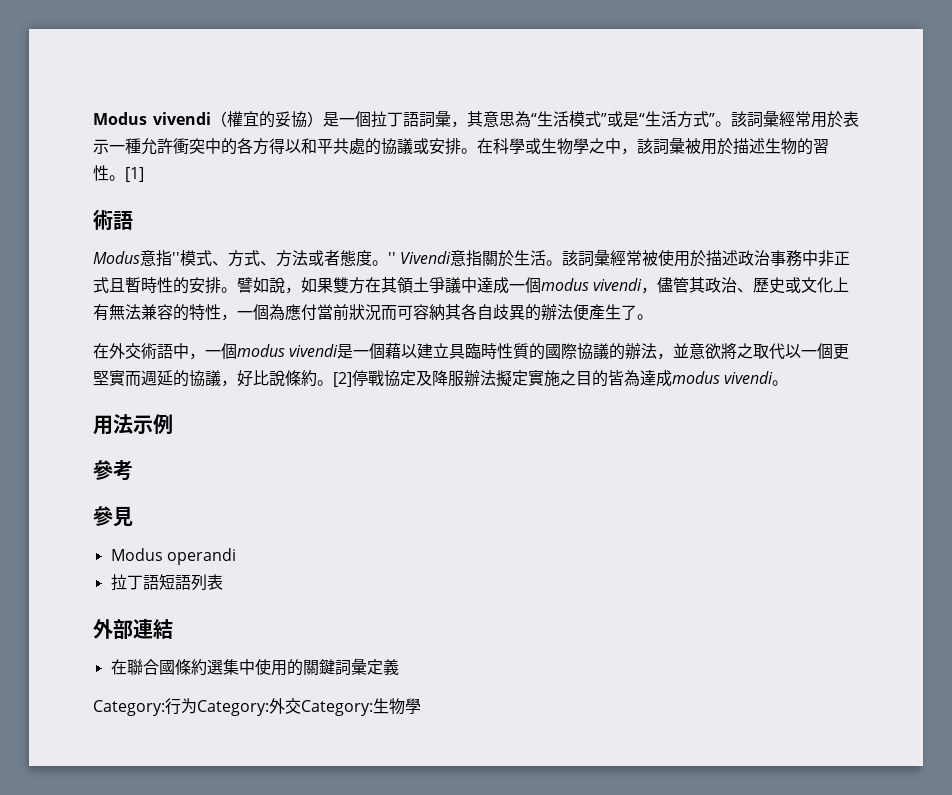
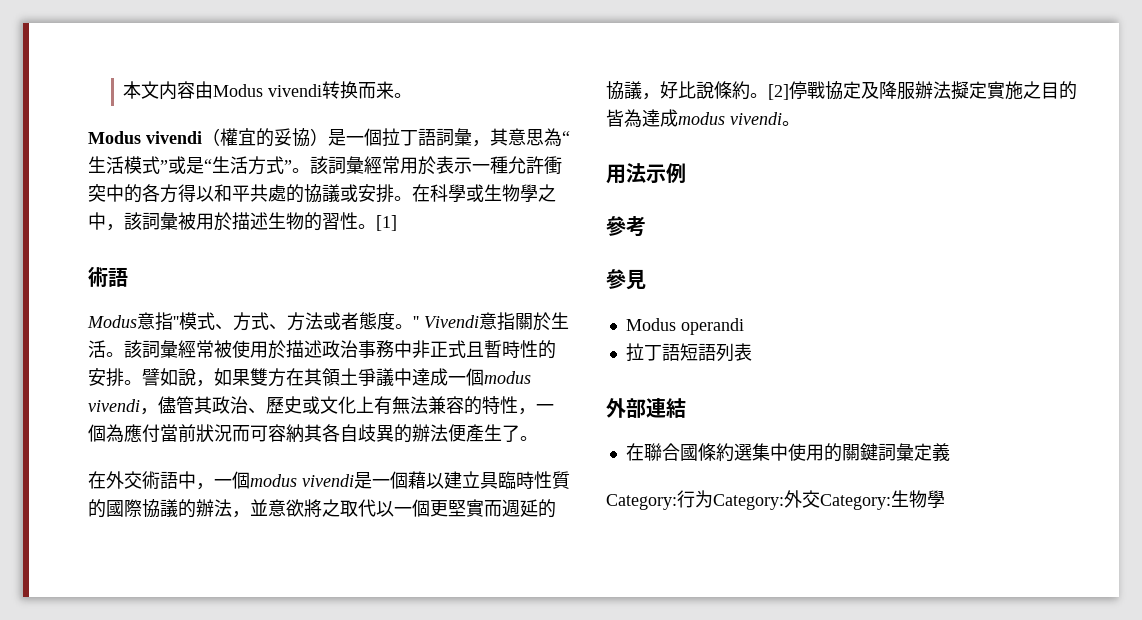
(93, 118) none -> [123,81,413,100] 本文内容由Modus vivendi转换而来。 //

